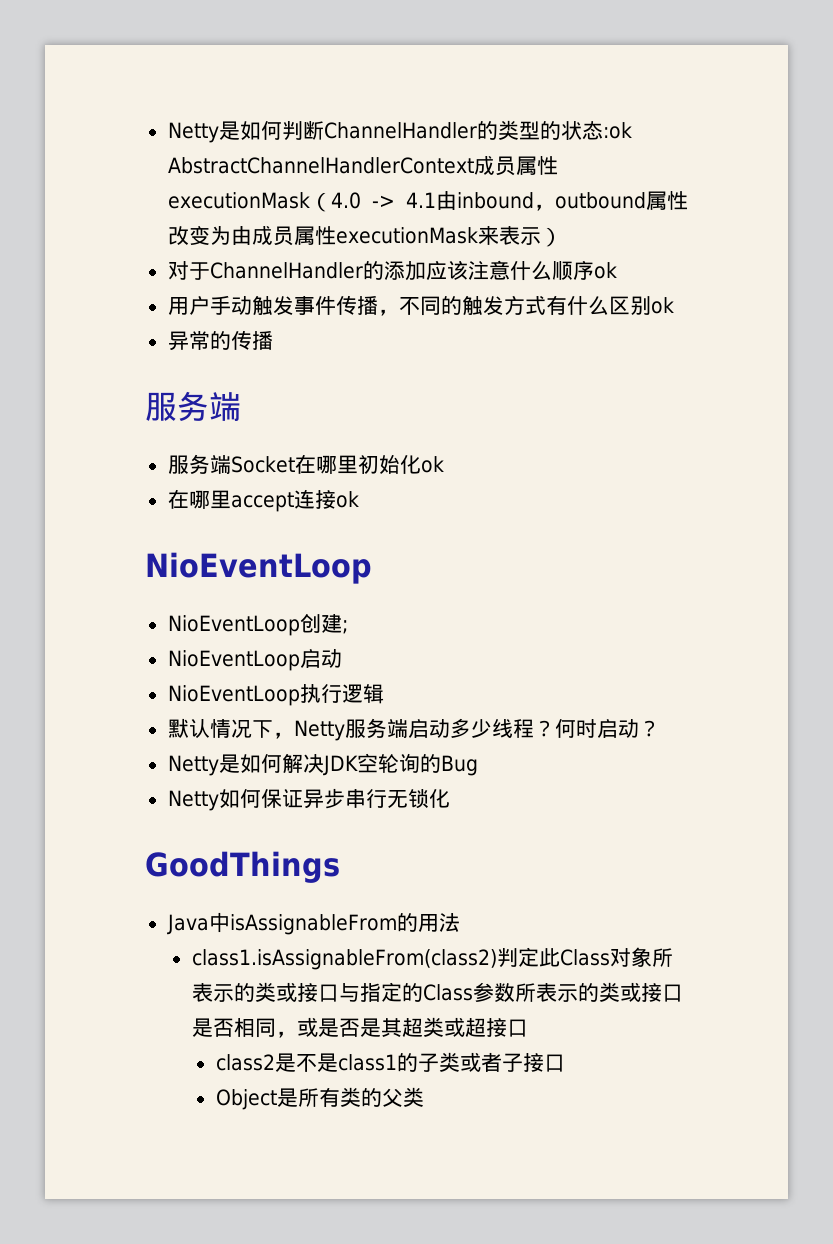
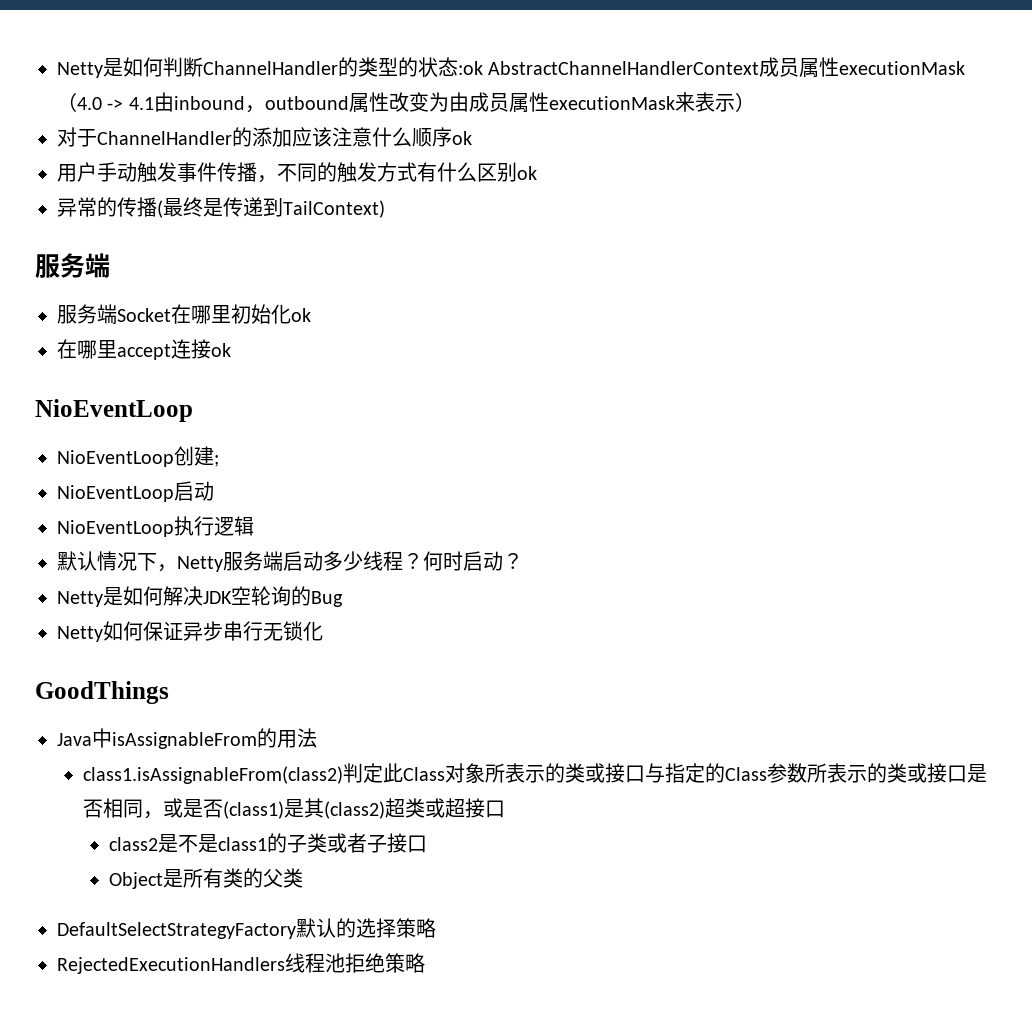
(273, 340) none -> [157,197,385,218] (最终是传递到TailContext)
[359,1018,402,1037] 是其 -> [223,798,386,819] (class1)是其(class2)
(424, 1097) none -> [57,918,436,939] [57,953,425,974] // DefaultSelectStrategyFactory默认的选择策略 // RejectedExecutionHandlers线程池拒绝策略

